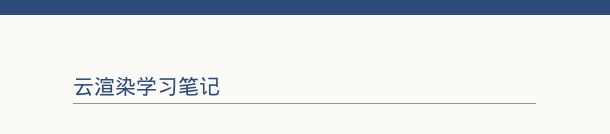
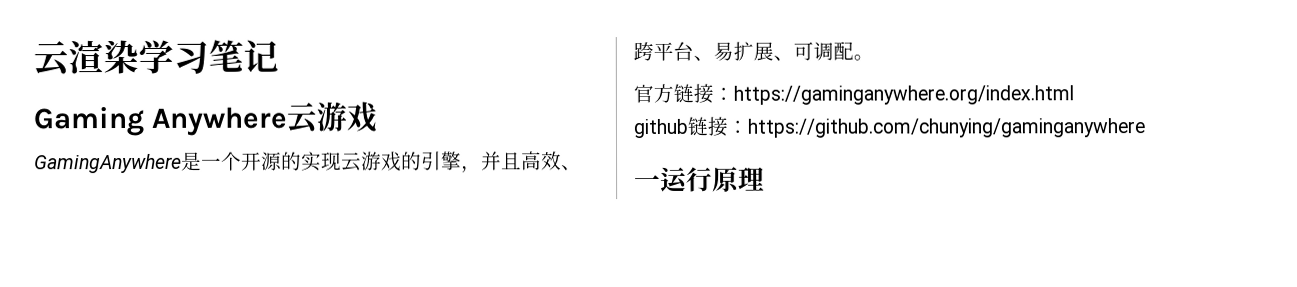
(220, 86) none -> [33,101,377,137] [34,151,582,174] [633,41,874,62] [633,83,1074,105] [633,116,1145,139] [634,166,765,192] // Gaming Anywhere云游戏 // GamingAnywhere是一个开源的实现云游戏的引擎，并且高效、跨平台、易扩展、可调配。 // 官方链接：https://gaminganywhere.org/index.html // github链接：https://github.com/chunying/gaminganywhere // 一运行原理

